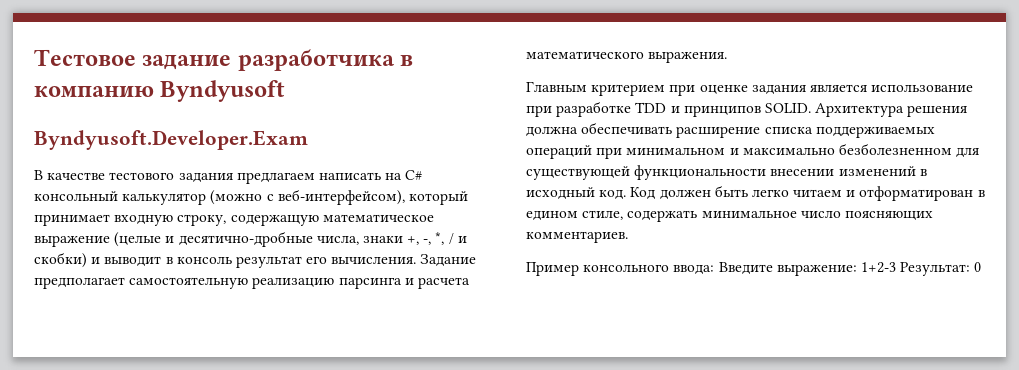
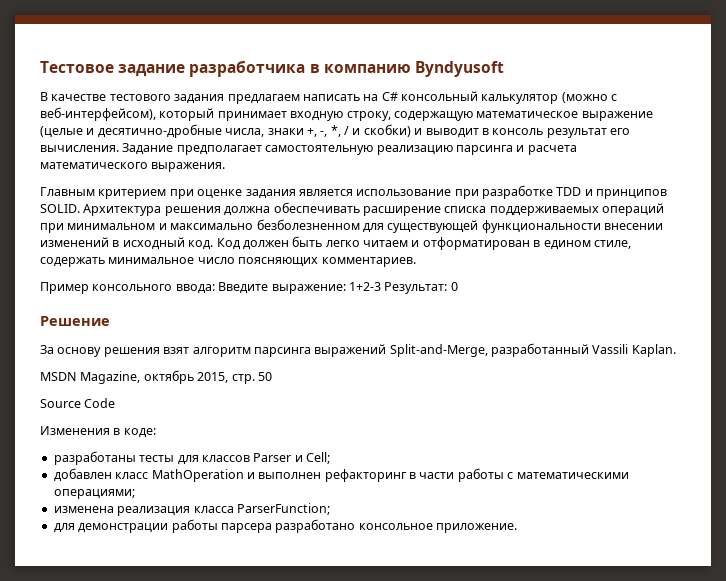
[34,130,308,150] // Byndyusoft.Developer.Exam -> (504, 69) none
(982, 267) none -> [40,316,110,326] [40,343,676,357] [40,370,272,384] [40,398,116,408] [40,426,156,438] [53,451,330,465] [53,468,629,482] [53,489,135,499] [53,503,330,516] [53,519,517,533] // Решение // За основу решения взят алгоритм парсинга выражений Split-and-Merge, разработанный Vassili Kaplan. // MSDN Magazine, октябрь 2015, стр. 50 // Source Code // Изменения в коде: // разработаны тесты для классов Parser и Cell; // добавлен класс MathOperation и выполнен рефакторинг в части работы с математическими операциями; // изменена реализация класса ParserFunction; // для демонстрации работы парсера разработано консольное приложение.

